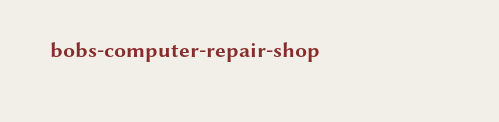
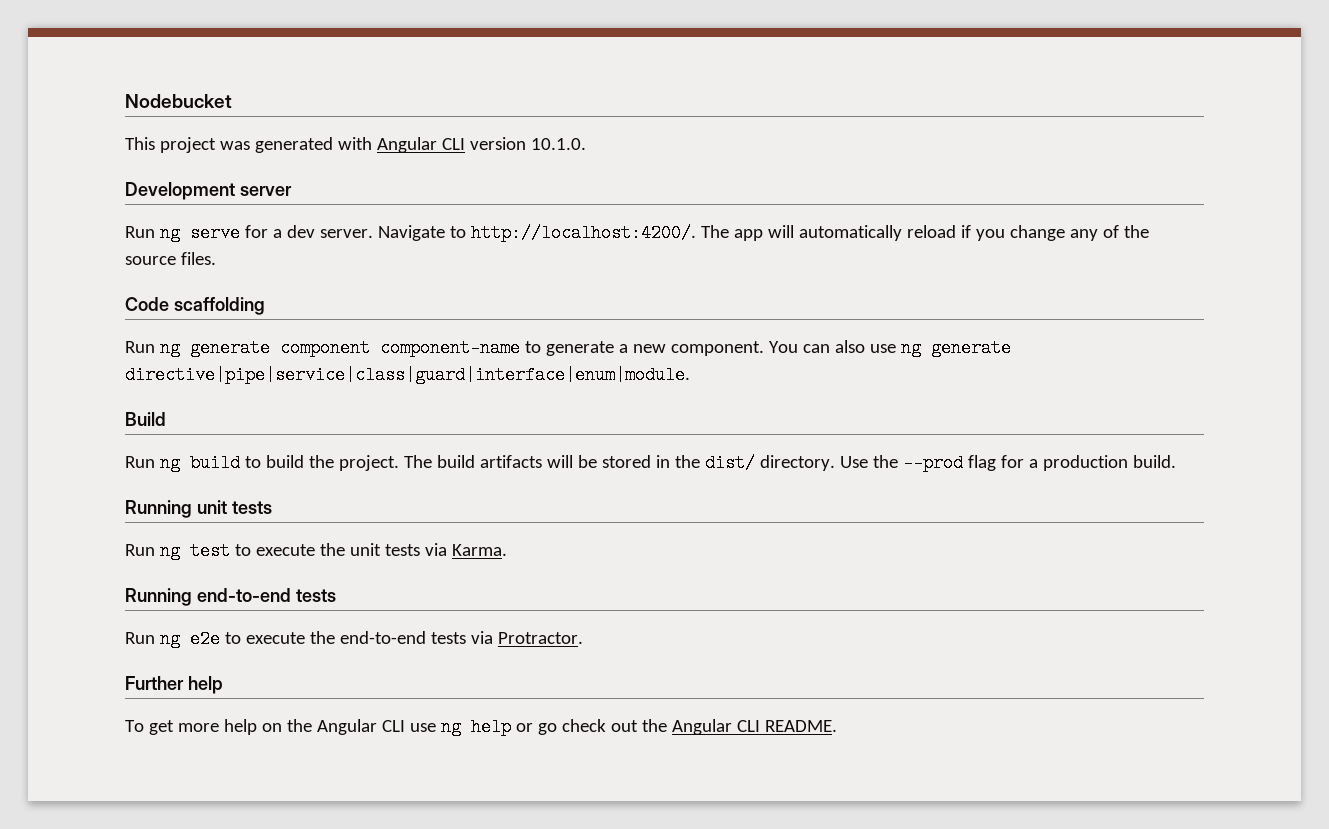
[50,42,320,62] bobs-computer-repair-shop -> [125,94,232,108] [125,137,586,153] [125,182,292,200] [125,224,1149,242] [125,252,216,265] [125,297,265,315] [125,339,1011,357] [125,366,690,384] [125,412,166,426] [125,454,1176,472] [125,500,272,518] [125,542,507,560] [125,588,336,606] [125,630,583,648] [125,676,223,694] [125,718,837,736] Nodebucket // This project was generated with Angular CLI version 10.1.0. // Development server // Run ng serve for a dev server. Navigate to http://localhost:4200/. The app will automatically reload if you change any of the source files. // Code scaffolding // Run ng generate component component-name to generate a new component. You can also use ng generate directive|pipe|service|class|guard|interface|enum|module. // Build // Run ng build to build the project. The build artifacts will be stored in the dist/ directory. Use the --prod flag for a production build. // Running unit tests // Run ng test to execute the unit tests via Karma. // Running end-to-end tests // Run ng e2e to execute the end-to-end tests via Protractor. // Further help // To get more help on the Angular CLI use ng help or go check out the Angular CLI README.

